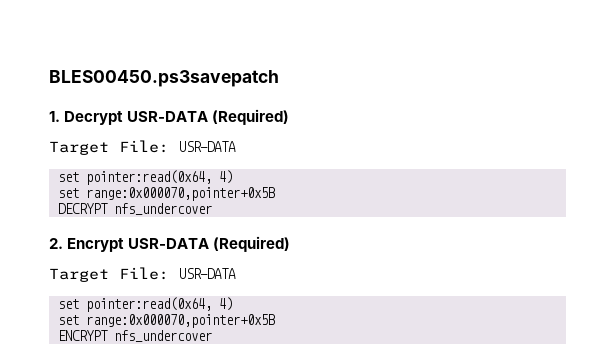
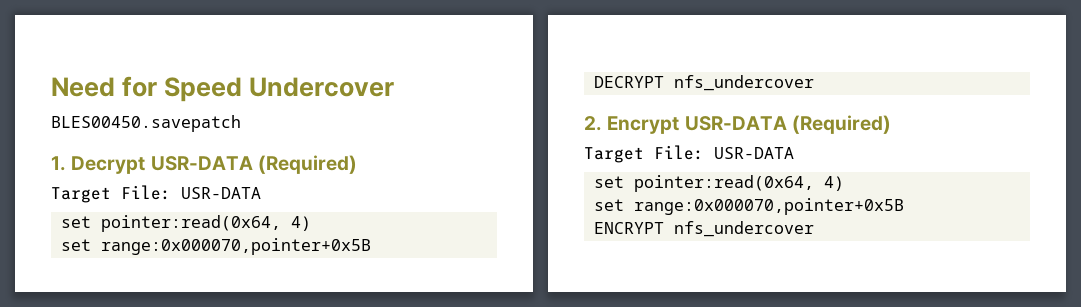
[49,70,279,87] BLES00450.ps3savepatch -> [51,76,395,102] [51,115,241,132] Need for Speed Undercover // BLES00450.savepatch

